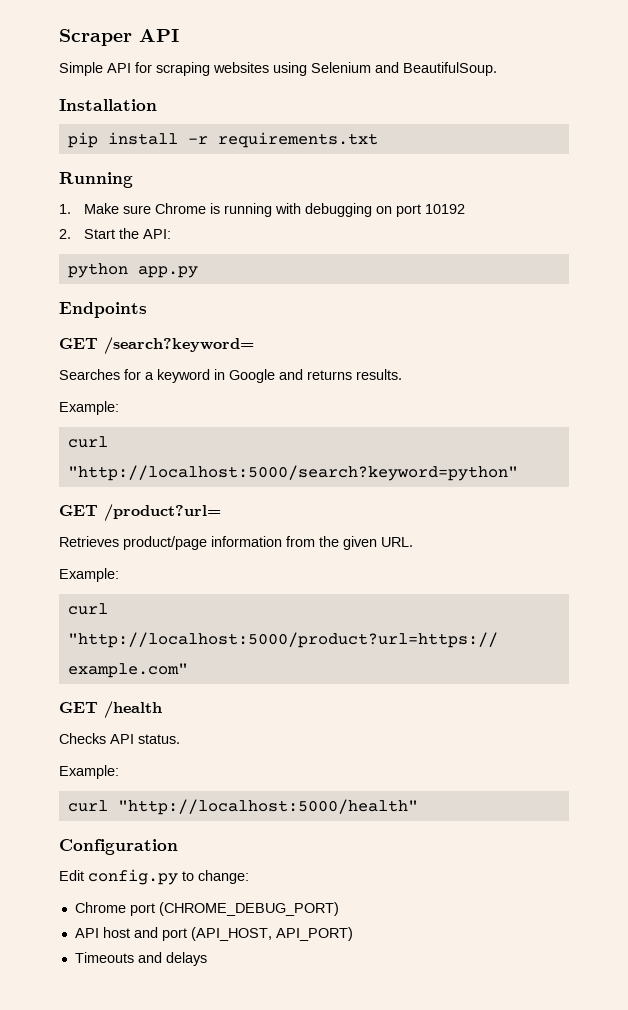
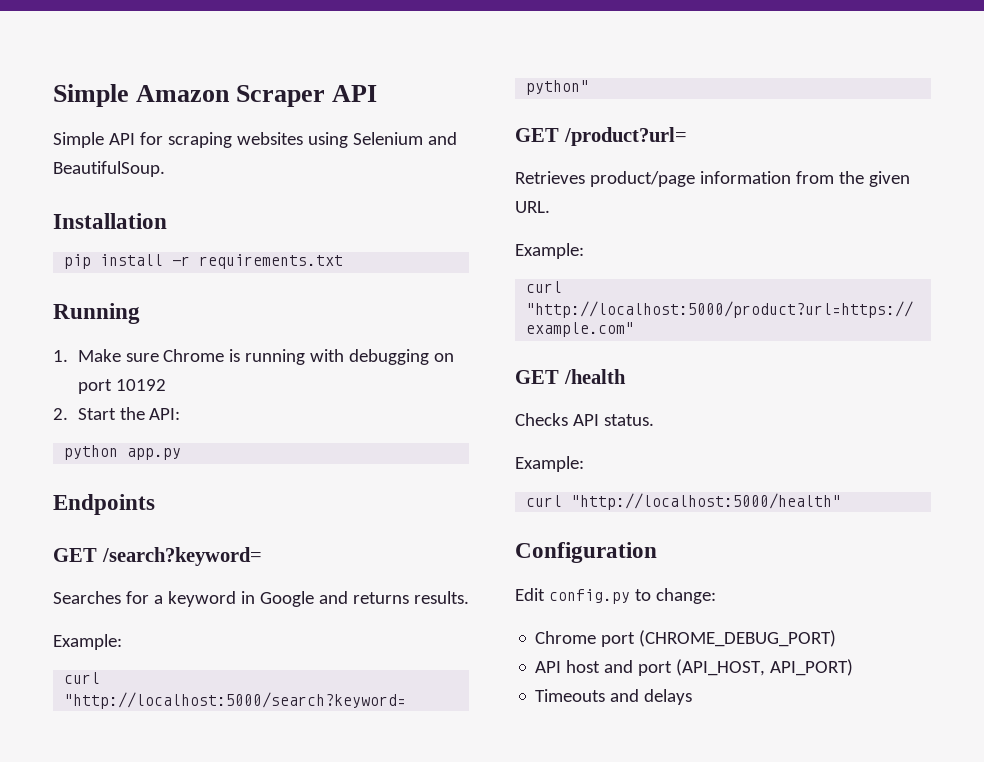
(59, 37) none -> [53,84,231,107] Simple Amazon

